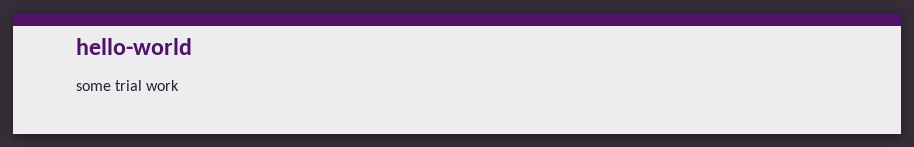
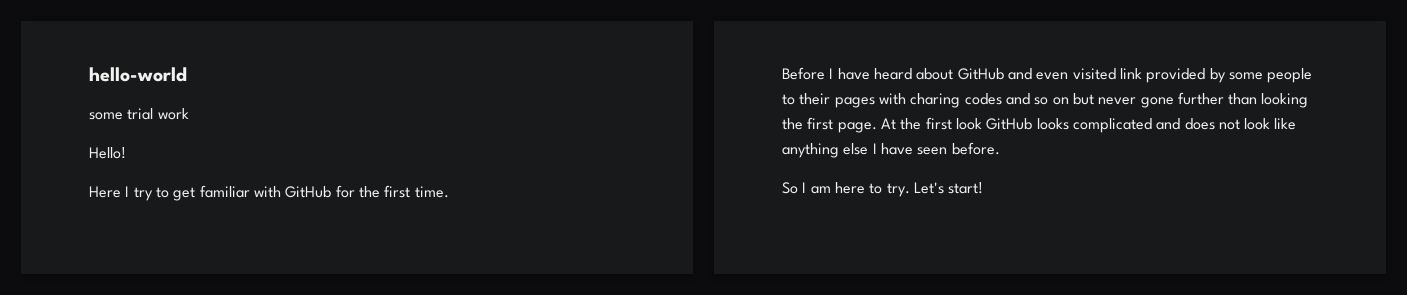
(180, 85) none -> [89,147,126,159] [89,185,449,201] [782,67,1313,83] [782,92,1309,108] [782,117,1297,133] [782,142,1000,158] [782,182,984,197] // Hello! // Here I try to get familiar with GitHub for the first time. // Before I have heard about GitHub and even visited link provided by some people to their pages with charing codes and so on but never gone further than looking the first page. At the first look GitHub looks complicated and does not look like anything else I have seen before. // So I am here to try. Let's start!

